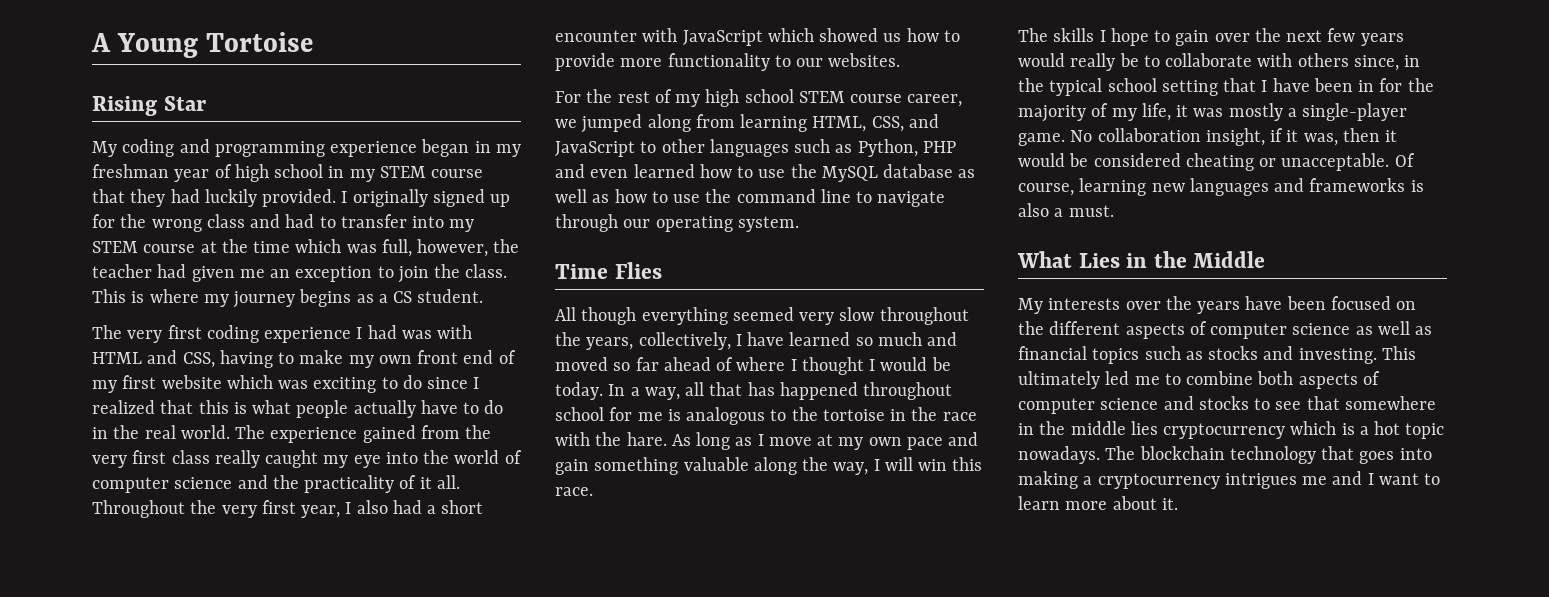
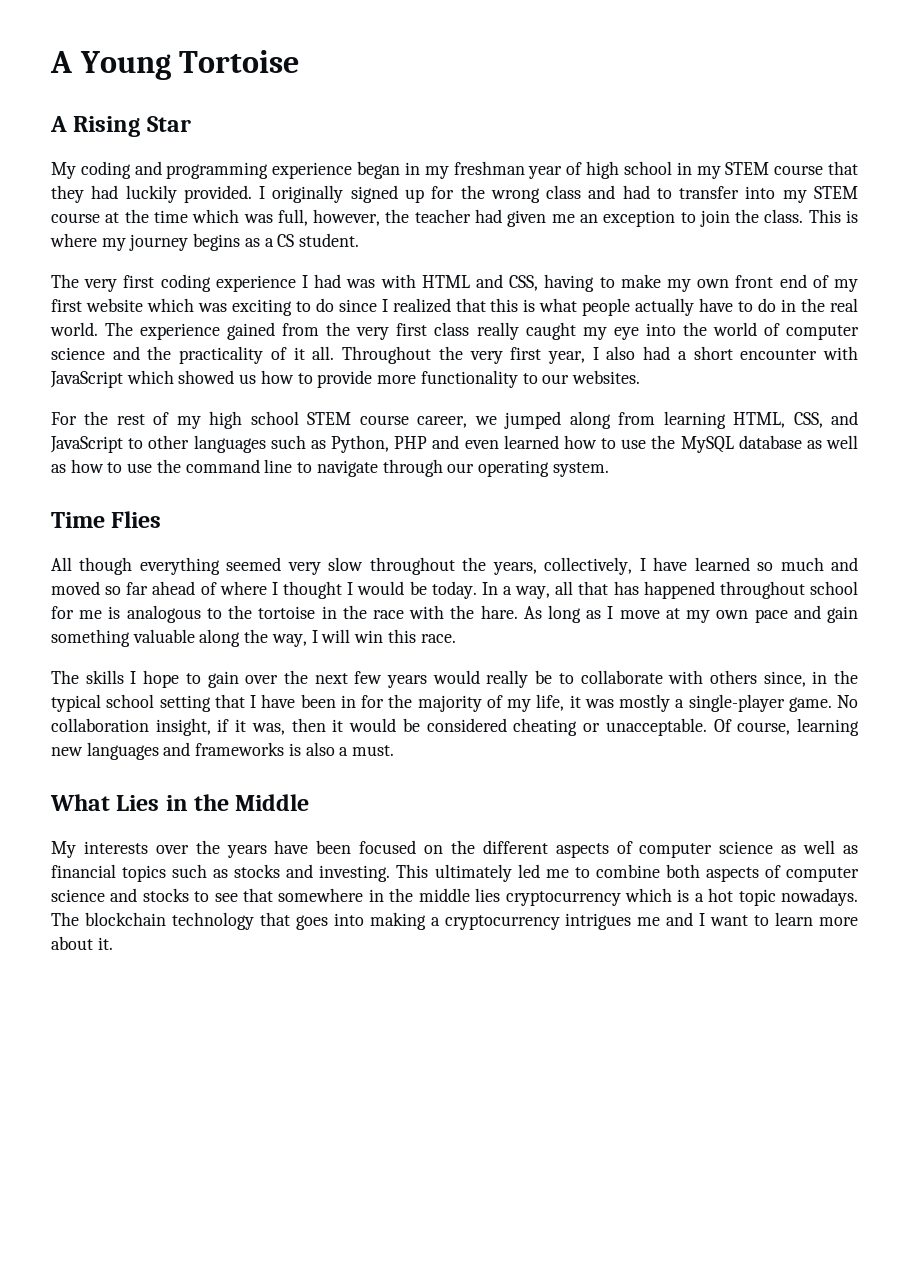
(314, 42) none -> [50,116,67,132] A

